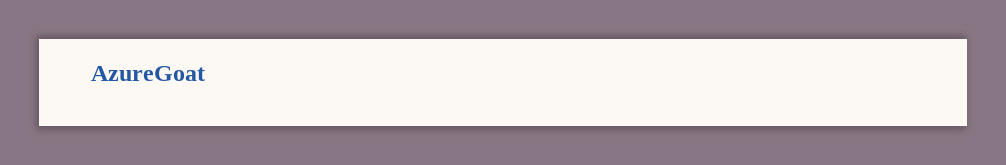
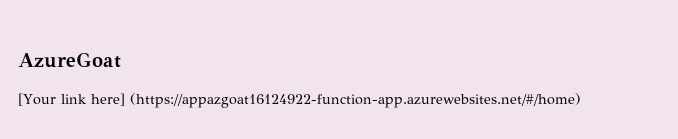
(205, 73) none -> [18,93,581,108] // [Your link here] (https://appazgoat16124922-function-app.azurewebsites.net/#/home)

